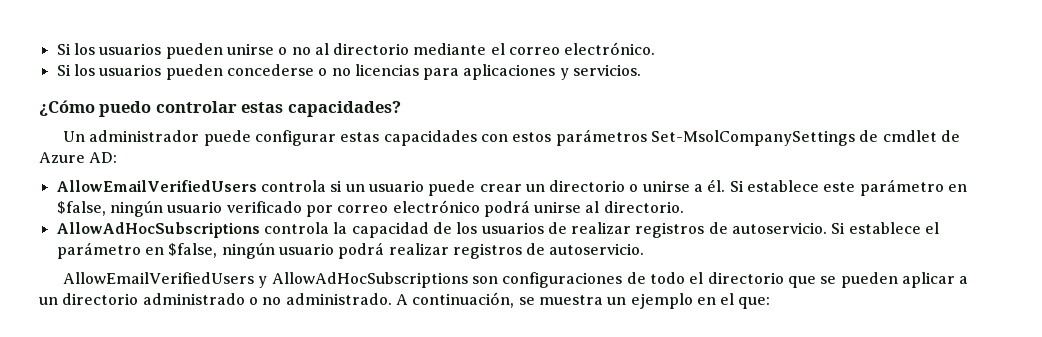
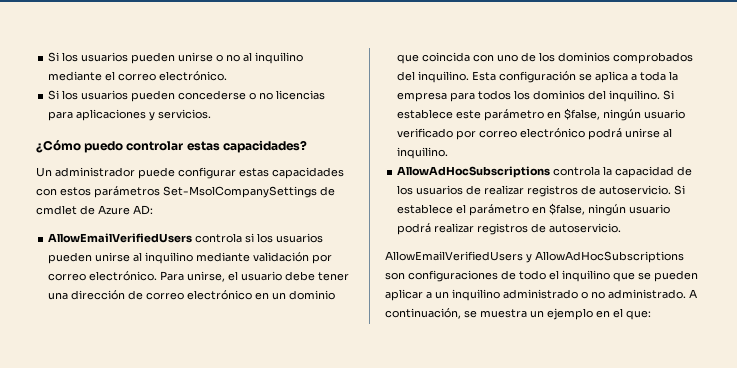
[333,43,410,55] directorio -> [255,52,304,64] inquilino
[345,179,726,196] un usuario puede crear un directorio o unirse a él. -> [257,233,324,243] [48,252,333,264] [48,271,350,282] [48,290,336,300] [397,52,694,64] [397,71,679,83] [397,90,661,102] los usuarios pueden unirse al inquilino mediante validación por correo electrónico. Para unirse, el usuario debe tener una dirección de correo electrónico en un dominio que coincida con uno de los dominios comprobados del inquilino. Esta configuración se aplica a toda la empresa para todos los dominios del inquilino.
[603,201,684,213] directorio. -> [397,147,449,159] inquilino.
[707,272,784,284] directorio -> [562,270,610,282] inquilino
[62,293,139,305] directorio -> [452,289,500,301] inquilino

